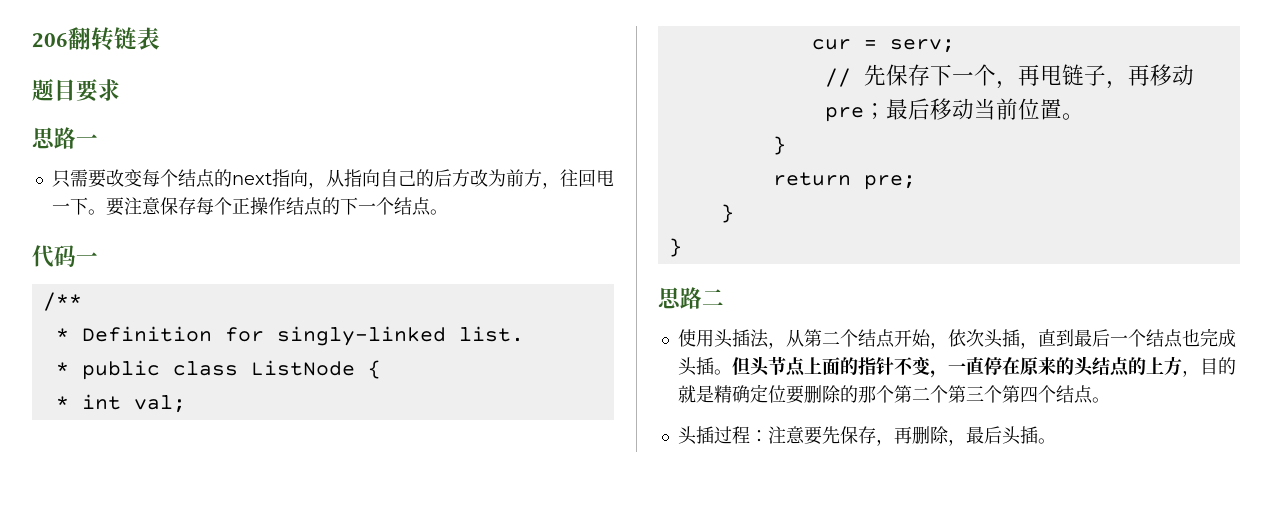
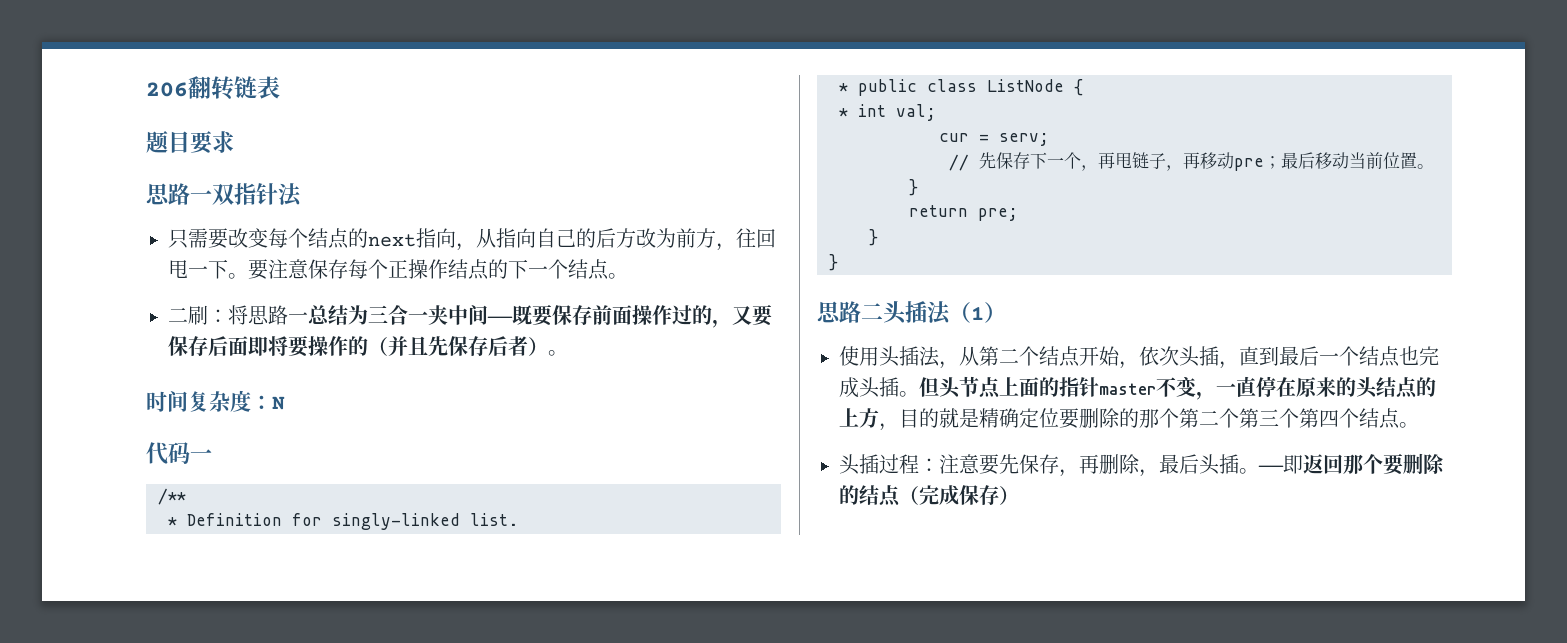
(98, 140) none -> [212,183,302,207] 双指针法
(448, 212) none -> [168,305,773,328] [168,336,568,357] [146,390,285,412] // 二刷：将思路一总结为三合一夹中间——既要保存前面操作过的，又要保存后面即将要操作的（并且先保存后者）。 // 时间复杂度：N
(724, 297) none -> [883,301,1006,325] 头插法（1）
(894, 366) none -> [1099,383,1156,395] master
(1056, 441) none -> [1258,453,1445,475] [839,485,1019,507] ——即返回那个要删除的结点（完成保存）

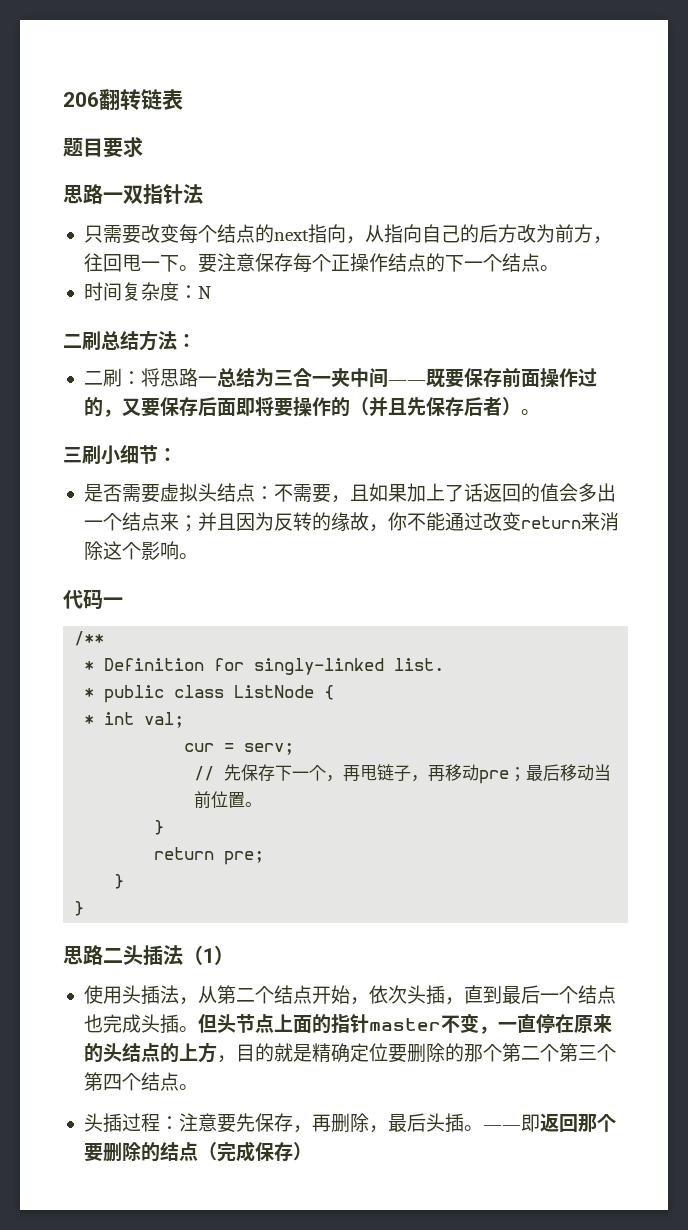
(628, 276) none -> [83,282,211,301] [63,330,196,351] // 时间复杂度：N // 二刷总结方法：
[146,390,285,412] 时间复杂度：N -> [63,445,177,465] [83,483,616,503] [83,512,619,532] [83,541,198,560] 三刷小细节： // 是否需要虚拟头结点：不需要，且如果加上了话返回的值会多出一个结点来；并且因为反转的缘故，你不能通过改变return来消除这个影响。

